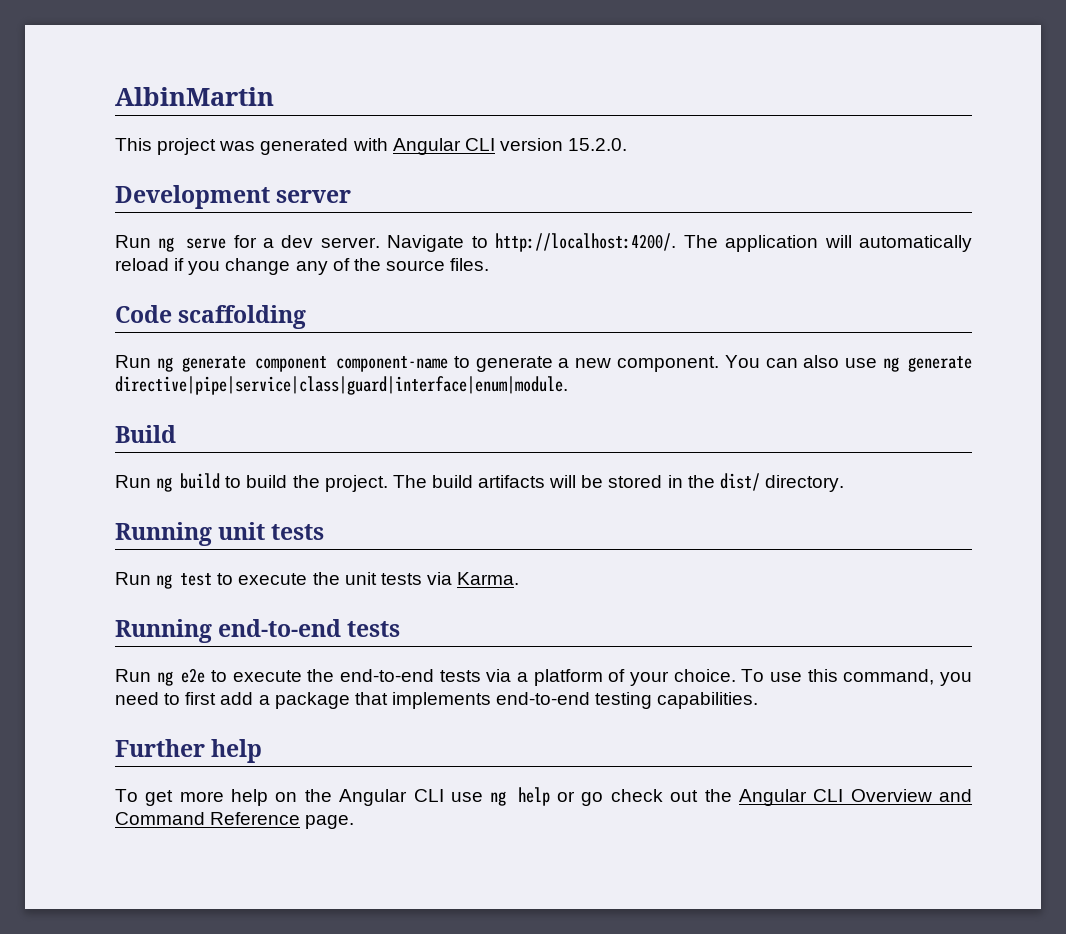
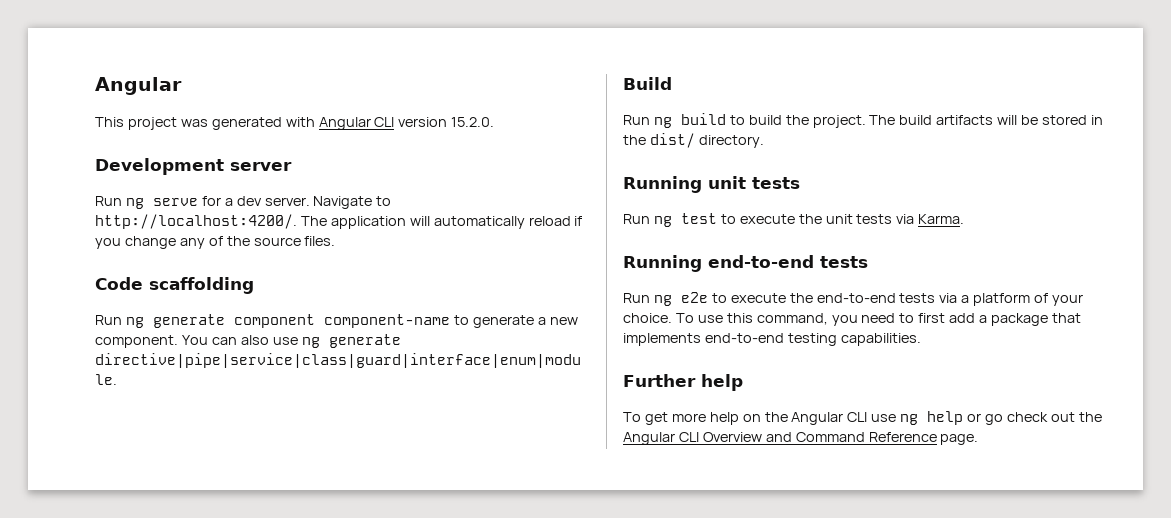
[115,87,274,106] AlbinMartin -> [95,77,182,95] Angular

